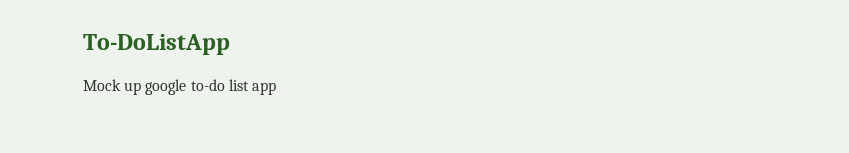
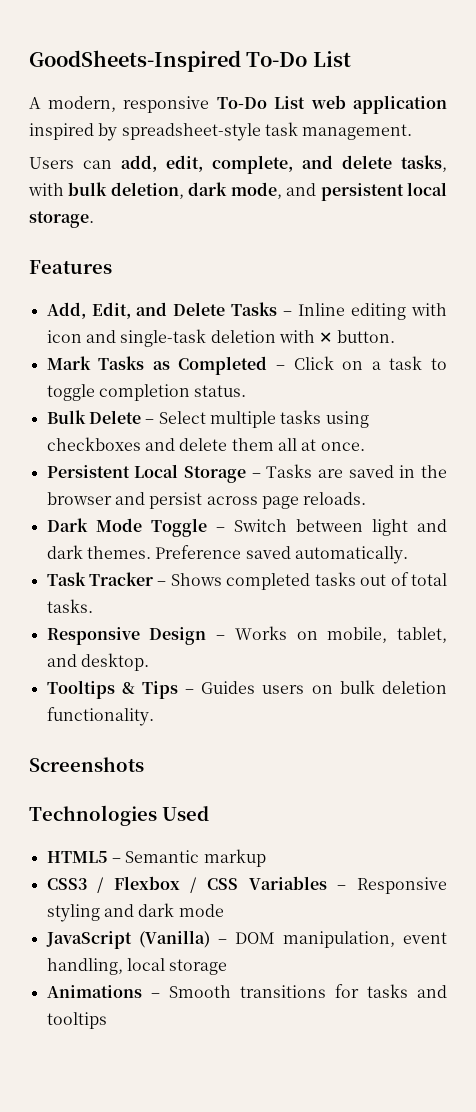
[83,34,230,55] [83,79,276,95] To-DoListApp // Mock up google to-do list app -> [29,50,351,72] [29,95,447,114] [29,122,413,141] [29,155,447,174] [28,182,447,201] [29,211,94,228] [29,260,112,274] [46,302,448,320] [46,329,395,347] [46,356,448,375] [46,384,247,401] [46,410,369,428] [46,437,365,451] [46,464,448,483] [46,492,367,509] [46,518,448,537] [46,545,408,564] [46,572,448,590] [46,599,93,613] [46,626,447,645] [46,653,149,671] [46,680,448,699] [46,707,154,726] [29,757,144,772] [29,805,209,826] [46,849,266,867] [46,876,447,894] [46,903,224,922] [45,930,448,949] [46,958,228,975] [46,984,447,998] [46,1012,107,1029] GoodSheets-Inspired To-Do List // A modern, responsive To-Do List web application inspired by spreadsheet-style task management. // Users can add, edit, complete, and delete tasks, with bulk deletion, dark mode, and persistent local storage. // Features // Add, Edit, and Delete Tasks – Inline editing with icon and single-task deletion with ✕ button. // Mark Tasks as Completed – Click on a task to toggle completion status. // Bulk Delete – Select multiple tasks using checkboxes and delete them all at once. // Persistent Local Storage – Tasks are saved in the browser and persist across page reloads. // Dark Mode Toggle – Switch between light and dark themes. Preference saved automatically. // Task Tracker – Shows completed tasks out of total tasks. // Responsive Design – Works on mobile, tablet, and desktop. // Tooltips & Tips – Guides users on bulk deletion functionality. // Screenshots // Technologies Used // HTML5 – Semantic markup // CSS3 / Flexbox / CSS Variables – Responsive styling and dark mode // JavaScript (Vanilla) – DOM manipulation, event handling, local storage // Animations – Smooth transitions for tasks and tooltips

